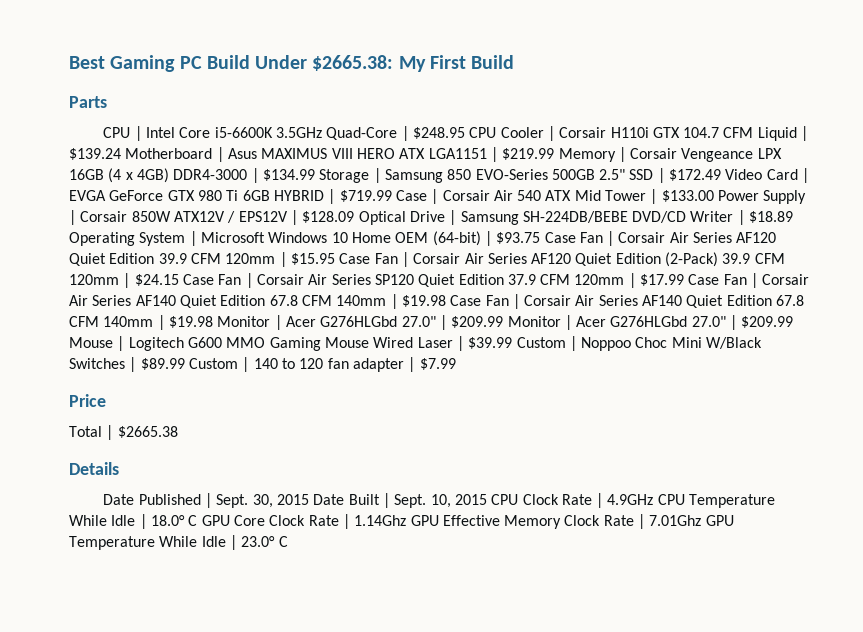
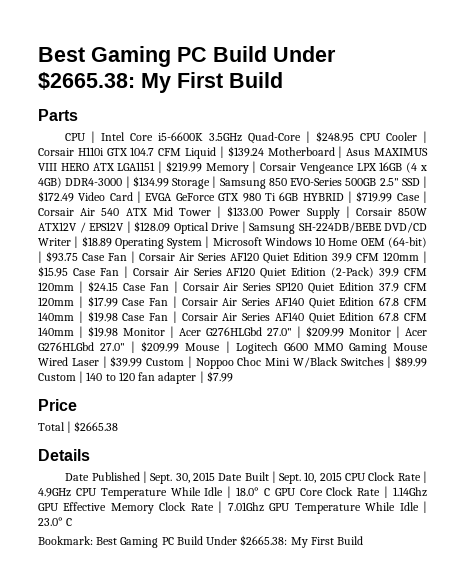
(288, 541) none -> [38,535,364,548] // Bookmark: Best Gaming PC Build Under $2665.38: My First Build

